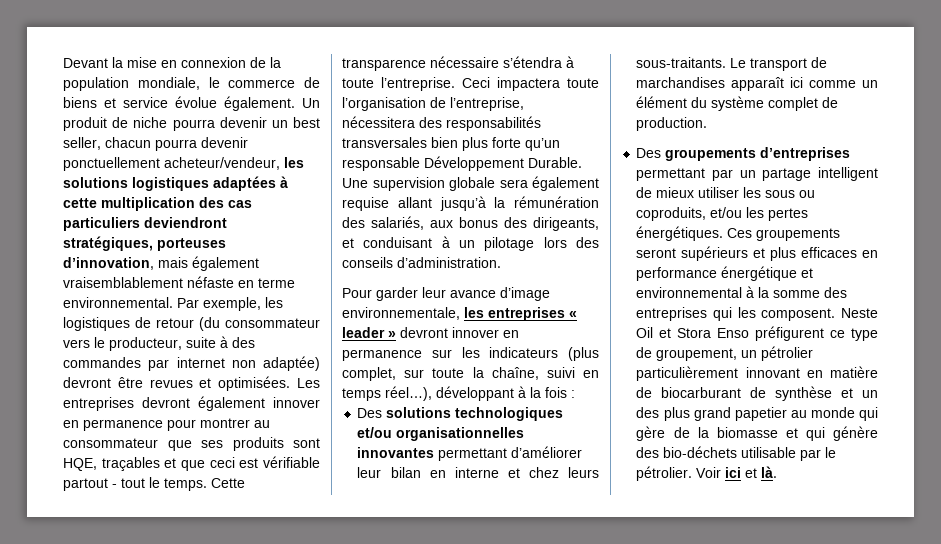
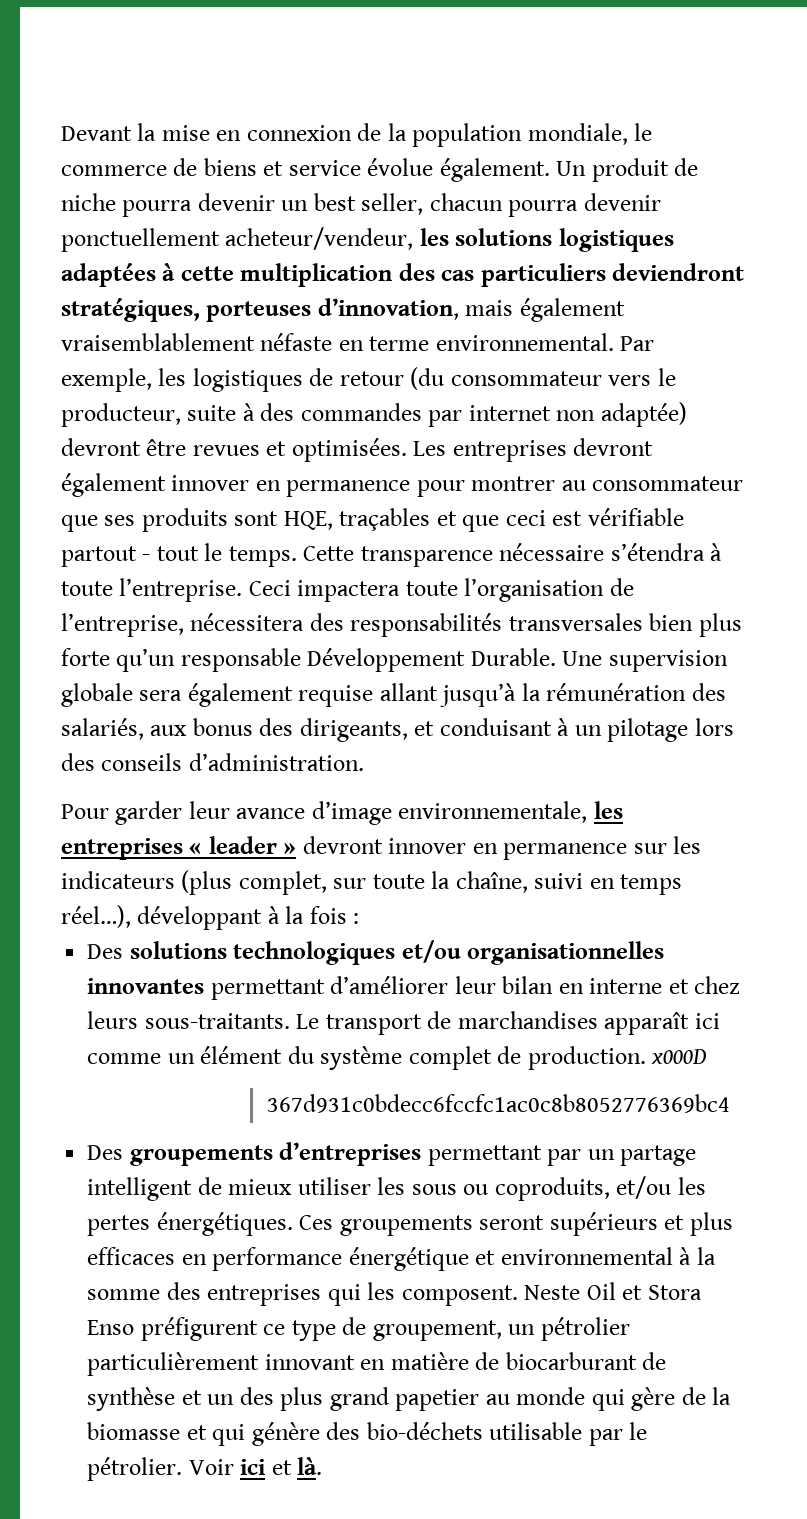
(708, 124) none -> [651,1049,708,1064] [266,1094,730,1113] x000D // 367d931c0bdecc6fccfc1ac0c8b8052776369bc4

